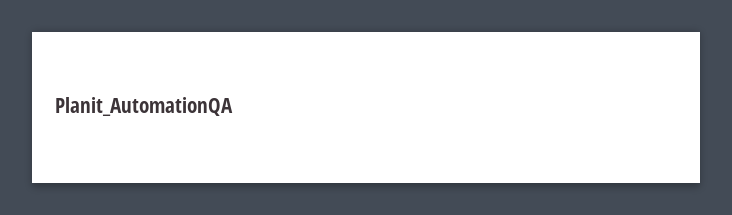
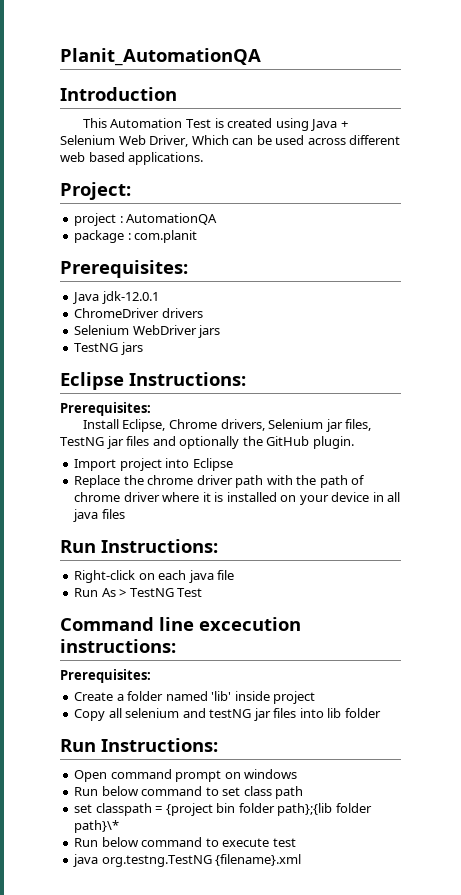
(233, 106) none -> [60,87,177,101] [82,118,348,131] [60,135,401,147] [60,152,204,165] [60,182,131,200] [74,213,218,226] [74,230,198,243] [60,260,188,278] [72,291,159,304] [74,308,203,318] [74,325,221,338] [74,342,143,355] [60,372,246,390] [60,402,151,416] [82,419,372,432] [60,436,354,449] [74,458,233,471] [74,475,366,488] [74,492,401,505] [73,509,125,522] [60,539,218,553] [74,570,235,583] [74,588,203,597] [60,617,301,631] [60,639,176,653] [60,669,151,683] [74,691,316,704] [74,708,381,721] [60,738,218,752] [74,769,298,782] [74,786,304,799] [74,803,372,816] [74,820,120,833] [74,837,296,847] [73,854,302,867] // Introduction // This Automation Test is created using Java + Selenium Web Driver, Which can be used across different web based applications. // Project: // project : AutomationQA // package : com.planit // Prerequisites: // Java jdk-12.0.1 // ChromeDriver drivers // Selenium WebDriver jars // TestNG jars // Eclipse Instructions: // Prerequisites: // Install Eclipse, Chrome drivers, Selenium jar files, TestNG jar files and optionally the GitHub plugin. // Import project into Eclipse // Replace the chrome driver path with the path of chrome driver where it is installed on your device in all java files // Run Instructions: // Right-click on each java file // Run As > TestNG Test // Command line excecution instructions: // Prerequisites: // Create a folder named 'lib' inside project // Copy all selenium and testNG jar files into lib folder // Run Instructions: // Open command prompt on windows // Run below command to set class path // set classpath = {project bin folder path};{lib folder path}\* // Run below command to execute test // java org.testng.TestNG {filename}.xml

